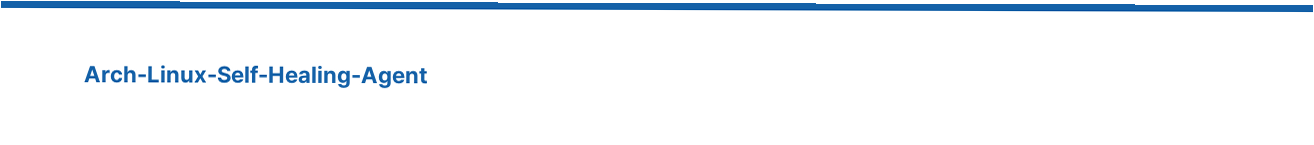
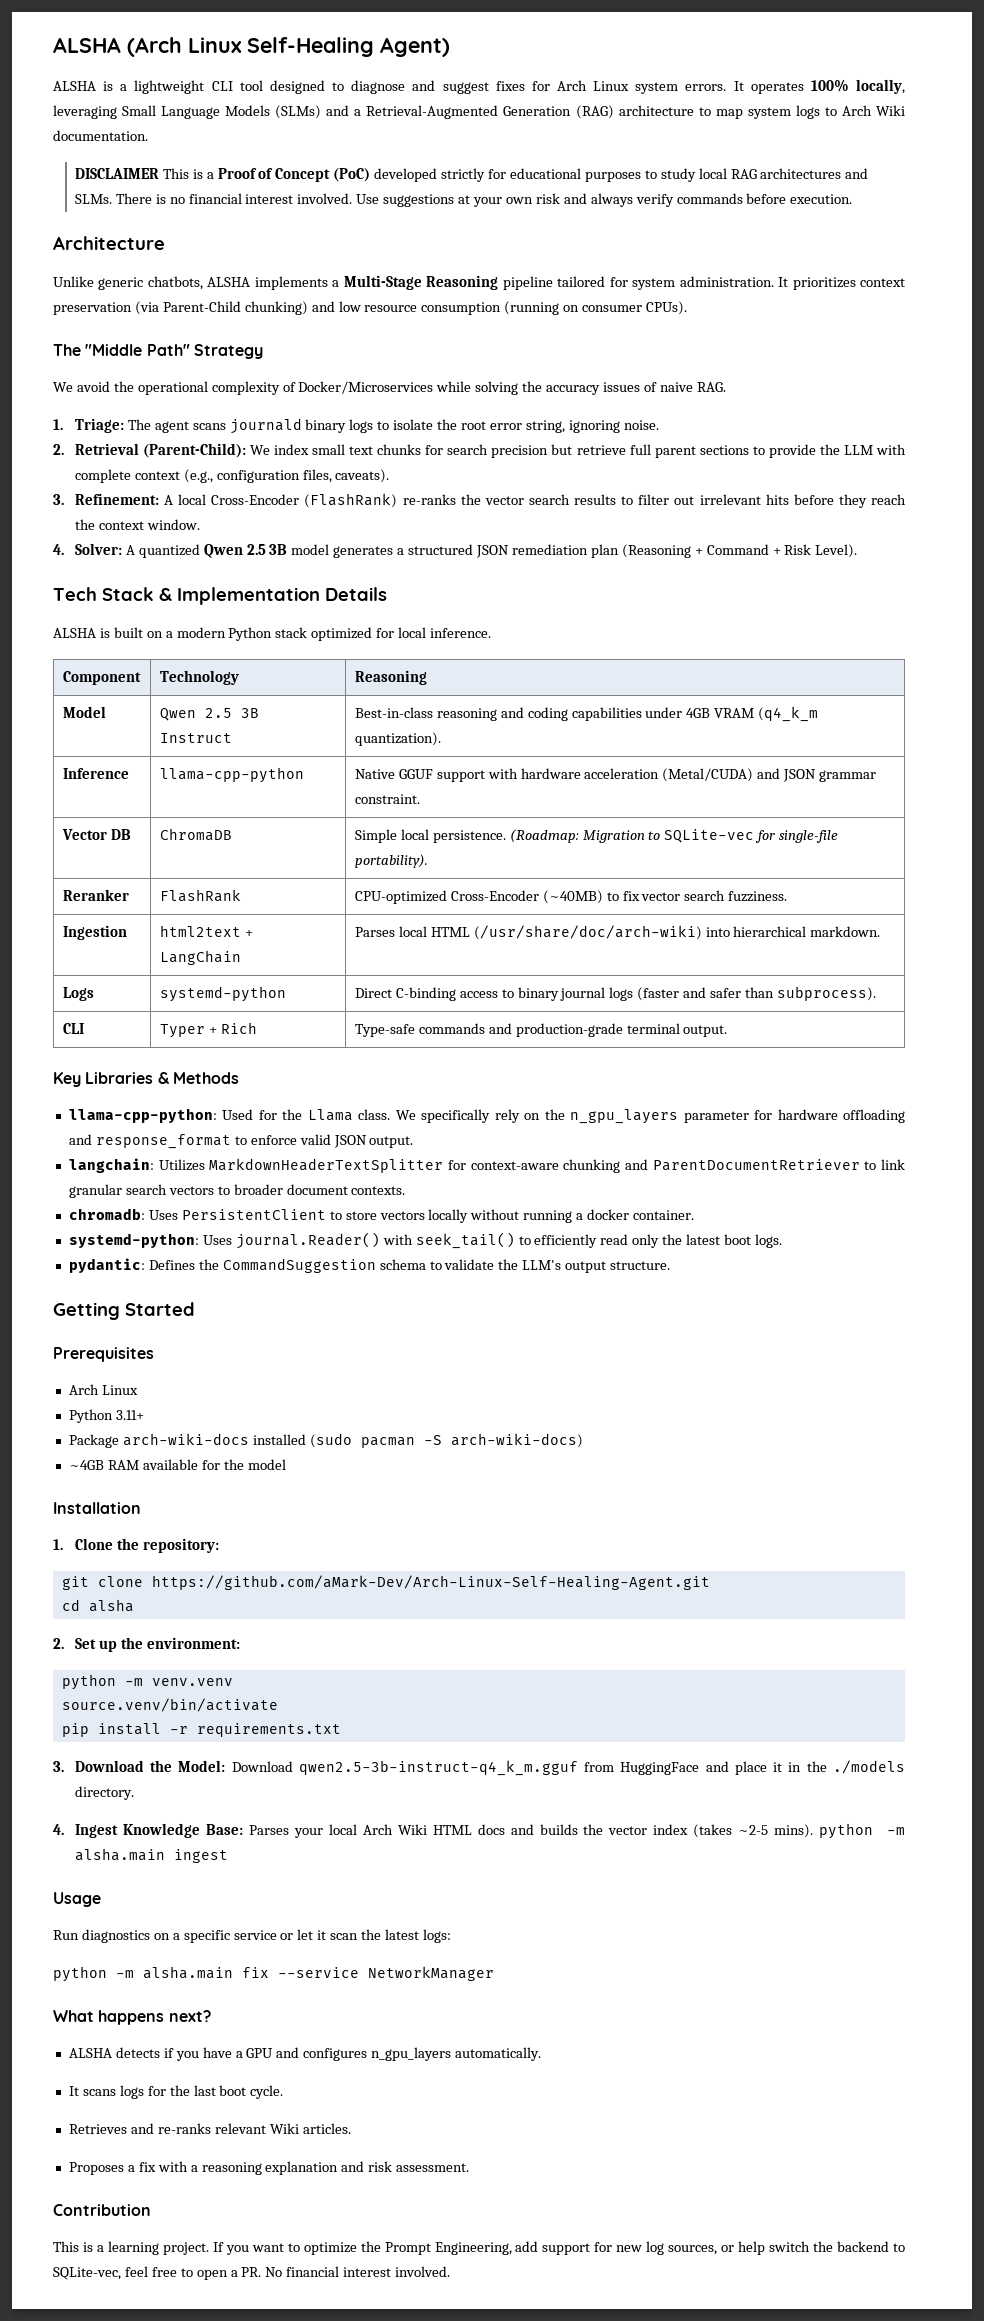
[83,64,429,89] Arch-Linux-Self-Healing-Agent -> [53,37,450,57] [53,79,905,94] [53,105,905,119] [53,130,148,141] [74,168,869,182] [74,193,853,207] [53,236,165,250] [53,275,905,290] [53,301,688,315] [53,344,263,359] [53,381,726,395] [53,418,659,434] [53,443,906,458] [74,469,390,483] [53,493,906,508] [74,519,200,530] [53,543,858,558] [53,587,387,605] [53,627,492,641] [62,671,141,685] [159,670,239,685] [354,670,427,685] [62,706,106,718] [159,708,259,721] [159,733,232,743] [354,706,819,722] [354,732,441,746] [62,768,129,779] [159,767,304,783] [354,768,877,782] [354,794,420,804] [61,829,131,840] [159,828,232,841] [354,829,839,843] [354,854,428,868] [62,889,129,901] [159,889,241,902] [354,890,788,904] [62,925,127,940] [159,925,253,937] [159,950,241,965] [354,925,881,940] [62,987,94,1001] [159,986,286,1002] [354,986,876,1001] [62,1023,84,1034] [159,1022,257,1038] [354,1023,728,1037] [53,1072,239,1087] [68,1108,905,1124] [68,1134,414,1149] [68,1158,905,1173] [68,1184,406,1198] [68,1208,695,1223] [68,1232,782,1249] [68,1258,671,1273] [53,1302,195,1320] [53,1347,154,1362] [68,1384,138,1395] [68,1409,144,1423] [68,1433,583,1448] [68,1459,286,1470] [53,1502,141,1514] [53,1538,219,1553] [61,1575,710,1590] [61,1599,134,1612] [53,1637,240,1652] [61,1674,233,1690] [61,1698,278,1712] [61,1723,341,1737] [53,1760,906,1776] [74,1786,134,1800] [53,1823,906,1839] [74,1848,228,1863] [53,1892,101,1907] [53,1929,451,1943] [53,1966,494,1982] [53,2010,211,2025] [68,2047,542,2061] [68,2085,284,2099] [68,2123,351,2134] [68,2161,470,2175] [53,2204,151,2216] [53,2241,906,2255] [53,2266,451,2280] ALSHA (Arch Linux Self-Healing Agent) // ALSHA is a lightweight CLI tool designed to diagnose and suggest fixes for Arch Linux system errors. It operates 100% locally, leveraging Small Language Models (SLMs) and a Retrieval-Augmented Generation (RAG) architecture to map system logs to Arch Wiki documentation. // DISCLAIMER This is a Proof of Concept (PoC) developed strictly for educational purposes to study local RAG architectures and SLMs. There is no financial interest involved. Use suggestions at your own risk and always verify commands before execution. // Architecture // Unlike generic chatbots, ALSHA implements a Multi-Stage Reasoning pipeline tailored for system administration. It prioritizes context preservation (via Parent-Child chunking) and low resource consumption (running on consumer CPUs). // The "Middle Path" Strategy // We avoid the operational complexity of Docker/Microservices while solving the accuracy issues of naive RAG. // 1. Triage: The agent scans journald binary logs to isolate the root error string, ignoring noise. // 2. Retrieval (Parent-Child): We index small text chunks for search precision but retrieve full parent sections to provide the LLM with complete context (e.g., configuration files, caveats). // 3. Refinement: A local Cross-Encoder (FlashRank) re-ranks the vector search results to filter out irrelevant hits before they reach the context window. // 4. Solver: A quantized Qwen 2.5 3B model generates a structured JSON remediation plan (Reasoning + Command + Risk Level). // Tech Stack & Implementation Details // ALSHA is built on a modern Python stack optimized for local inference. // Component | Technology | Reasoning // Model | Qwen 2.5 3B Instruct | Best-in-class reasoning and coding capabilities under 4GB VRAM (q4_k_m quantization). // Inference | llama-cpp-python | Native GGUF support with hardware acceleration (Metal/CUDA) and JSON grammar constraint. // Vector DB | ChromaDB | Simple local persistence. (Roadmap: Migration to SQLite-vec for single-file portability). // Reranker | FlashRank | CPU-optimized Cross-Encoder (~40MB) to fix vector search fuzziness. // Ingestion | html2text + LangChain | Parses local HTML (/usr/share/doc/arch-wiki) into hierarchical markdown. // Logs | systemd-python | Direct C-binding access to binary journal logs (faster and safer than subprocess). // CLI | Typer + Rich | Type-safe commands and production-grade terminal output. // Key Libraries & Methods // llama-cpp-python: Used for the Llama class. We specifically rely on the n_gpu_layers parameter for hardware offloading and response_format to enforce valid JSON output. // langchain: Utilizes MarkdownHeaderTextSplitter for context-aware chunking and ParentDocumentRetriever to link granular search vectors to broader document contexts. // chromadb: Uses PersistentClient to store vectors locally without running a docker container. // systemd-python: Uses journal.Reader() with seek_tail() to efficiently read only the latest boot logs. // pydantic: Defines the CommandSuggestion schema to validate the LLM's output structure. // Getting Started // Prerequisites // Arch Linux // Python 3.11+ // Package arch-wiki-docs installed (sudo pacman -S arch-wiki-docs) // ~4GB RAM available for the model // Installation // 1. Clone the repository: // git clone https://github.com/aMark-Dev/Arch-Linux-Self-Healing-Agent.git // cd alsha // 2. Set up the environment: // python -m venv.venv // source.venv/bin/activate // pip install -r requirements.txt // 3. Download the Model: Download qwen2.5-3b-instruct-q4_k_m.gguf from HuggingFace and place it in the ./models directory. // 4. Ingest Knowledge Base: Parses your local Arch Wiki HTML docs and builds the vector index (takes ~2-5 mins). python -m alsha.main ingest // Usage // Run diagnostics on a specific service or let it scan the latest logs: // python -m alsha.main fix --service NetworkManager // What happens next? // ALSHA detects if you have a GPU and configures n_gpu_layers automatically. // It scans logs for the last boot cycle. // Retrieves and re-ranks relevant Wiki articles. // Proposes a fix with a reasoning explanation and risk assessment. // Contribution // This is a learning project. If you want to optimize the Prompt Engineering, add support for new log sources, or help switch the backend to SQLite-vec, feel free to open a PR. No financial interest involved.

